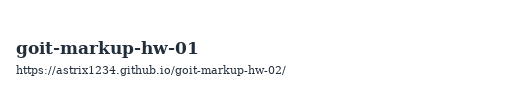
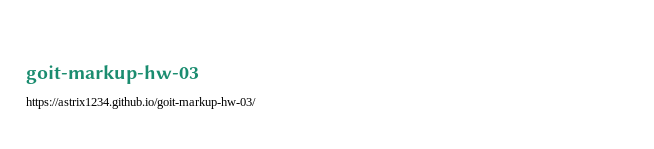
[16,41,199,58] [16,65,286,76] goit-markup-hw-01 // https://astrix1234.github.io/goit-markup-hw-02/ -> [26,65,199,84] [26,97,256,109] goit-markup-hw-03 // https://astrix1234.github.io/goit-markup-hw-03/

